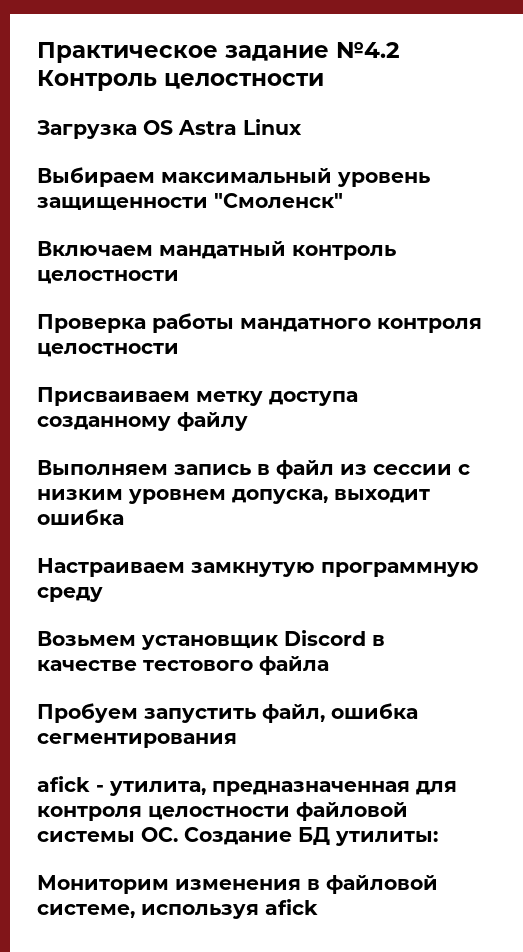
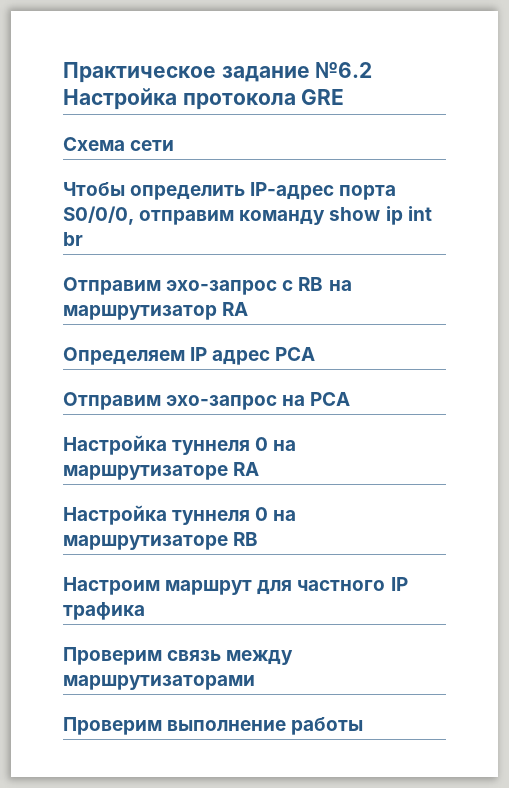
[336,42,400,58] [37,70,324,91] [37,119,302,139] [37,167,430,187] [37,193,343,210] [37,241,396,260] [37,270,179,284] [37,313,482,333] [37,343,179,357] [37,387,358,406] [37,412,248,431] [37,460,470,479] [37,489,430,504] [37,509,124,525] [37,558,479,577] [37,587,103,602] [37,630,385,650] [37,656,329,675] [37,703,418,723] [37,733,237,748] [37,776,457,796] [37,802,408,821] [37,827,438,846] [37,875,438,894] [37,899,318,919] №4.2 Контроль целостности // Загрузка OS Astra Linux // Выбираем максимальный уровень защищенности "Смоленск" // Включаем мандатный контроль целостности // Проверка работы мандатного контроля целостности // Присваиваем метку доступа созданному файлу // Выполняем запись в файл из сессии с низким уровнем допуска, выходит ошибка // Настраиваем замкнутую программную среду // Возьмем установщик Discord в качестве тестового файла // Пробуем запустить файл, ошибка сегментирования // afick - утилита, предназначенная для контроля целостности файловой системы ОС. Создание БД утилиты: // Мониторим изменения в файловой системе, используя afick -> [315,62,373,78] [63,88,345,110] [63,137,175,151] [63,182,397,200] [63,206,432,225] [63,232,83,246] [63,277,352,295] [63,302,249,320] [63,347,316,365] [63,392,351,410] [63,435,297,455] [63,462,260,480] [63,505,297,525] [63,532,259,550] [63,577,408,595] [63,602,145,620] [63,647,294,665] [63,675,255,690] [63,717,364,735] №6.2 Настройка протокола GRE // Схема сети // Чтобы определить IP-адрес порта S0/0/0, отправим команду show ip int br // Отправим эхо-запрос с RB на маршрутизатор RA // Определяем IP адрес PCA // Отправим эхо-запрос на PCA // Настройка туннеля 0 на маршрутизаторе RA // Настройка туннеля 0 на маршрутизаторе RB // Настроим маршрут для частного IP трафика // Проверим связь между маршрутизаторами // Проверим выполнение работы

